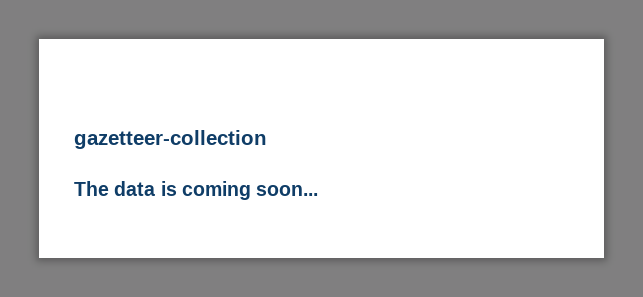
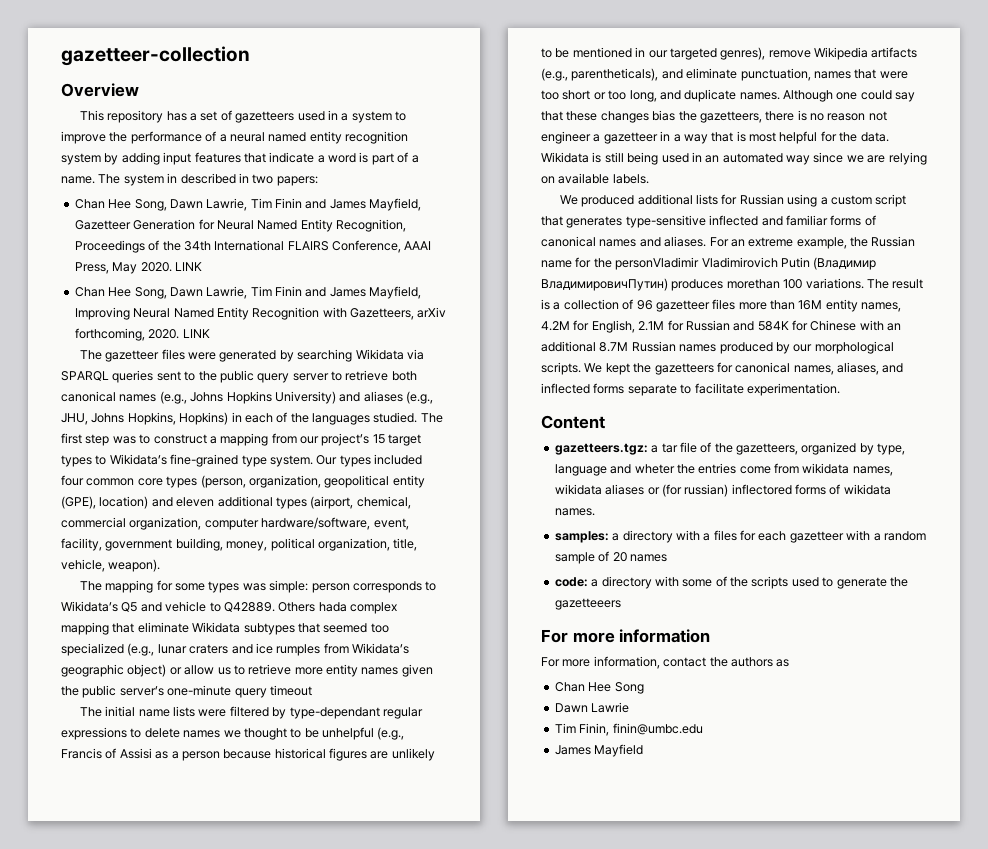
[74,181,319,200] The data is coming soon... -> [61,83,139,97] [79,110,407,123] [61,131,408,144] [61,152,419,165] [61,173,318,186] [74,198,422,211] [74,219,406,232] [74,240,432,253] [74,262,202,274] [74,286,422,299] [74,307,447,320] [74,328,210,341] [79,349,424,362] [61,370,417,383] [61,391,433,404] [61,412,443,425] [61,433,422,446] [61,454,422,467] [61,475,425,488] [61,496,411,509] [61,517,409,530] [61,538,418,551] [61,559,161,572] [79,580,437,593] [61,601,397,614] [61,622,389,635] [61,643,409,656] [61,664,433,677] [61,685,312,698] [79,706,423,719] [61,727,405,740] [61,748,435,761] [541,47,918,60] [541,68,908,81] [541,89,916,102] [541,110,887,123] [541,131,889,144] [541,152,927,165] [541,173,649,184] [559,194,907,207] [541,215,876,228] [541,236,916,249] [541,257,877,270] [541,278,924,291] [541,299,902,312] [541,320,902,333] [541,341,894,354] [541,362,904,375] [541,383,840,396] [541,415,605,429] [554,442,906,455] [554,463,893,476] [554,484,891,497] [554,508,595,516] [554,530,926,543] [554,551,667,564] [554,576,908,589] [554,598,621,610] [541,629,711,643] [541,656,790,669] [554,682,644,694] [554,702,630,713] [554,723,703,736] [554,744,644,757] Overview // This repository has a set of gazetteers used in a system to improve the performance of a neural named entity recognition system by adding input features that indicate a word is part of a name. The system in described in two papers: // Chan Hee Song, Dawn Lawrie, Tim Finin and James Mayfield, Gazetteer Generation for Neural Named Entity Recognition, Proceedings of the 34th International FLAIRS Conference, AAAI Press, May 2020. LINK // Chan Hee Song, Dawn Lawrie, Tim Finin and James Mayfield, Improving Neural Named Entity Recognition with Gazetteers, arXiv forthcoming, 2020. LINK // The gazetteer files were generated by searching Wikidata via SPARQL queries sent to the public query server to retrieve both canonical names (e.g., Johns Hopkins University) and aliases (e.g., JHU, Johns Hopkins, Hopkins) in each of the languages studied. The first step was to construct a mapping from our project’s 15 target types to Wikidata’s fine-grained type system. Our types included four common core types (person, organization, geopolitical entity (GPE), location) and eleven additional types (airport, chemical, commercial organization, computer hardware/software, event, facility, government building, money, political organization, title, vehicle, weapon). // The mapping for some types was simple: person corresponds to Wikidata’s Q5 and vehicle to Q42889. Others hada complex mapping that eliminate Wikidata subtypes that seemed too specialized (e.g., lunar craters and ice rumples from Wikidata’s geographic object) or allow us to retrieve more entity names given the public server’s one-minute query timeout // The initial name lists were filtered by type-dependant regular expressions to delete names we thought to be unhelpful (e.g., Francis of Assisi as a person because historical figures are unlikely to be mentioned in our targeted genres), remove Wikipedia artifacts (e.g., parentheticals), and eliminate punctuation, names that were too short or too long, and duplicate names. Although one could say that these changes bias the gazetteers, there is no reason not engineer a gazetteer in a way that is most helpful for the data. Wikidata is still being used in an automated way since we are relying on available labels. // We produced additional lists for Russian using a custom script that generates type-sensitive inflected and familiar forms of canonical names and aliases. For an extreme example, the Russian name for the personVladimir Vladimirovich Putin (Владимир ВладимировичПутин) produces morethan 100 variations. The result is a collection of 96 gazetteer files more than 16M entity names, 4.2M for English, 2.1M for Russian and 584K for Chinese with an additional 8.7M Russian names produced by our morphological scripts. We kept the gazetteers for canonical names, aliases, and inflected forms separate to facilitate experimentation. // Content // gazetteers.tgz: a tar file of the gazetteers, organized by type, language and wheter the entries come from wikidata names, wikidata aliases or (for russian) inflectored forms of wikidata names. // samples: a directory with a files for each gazetteer with a random sample of 20 names // code: a directory with some of the scripts used to generate the gazetteeers // For more information // For more information, contact the authors as // Chan Hee Song // Dawn Lawrie // Tim Finin, finin@umbc.edu // James Mayfield

